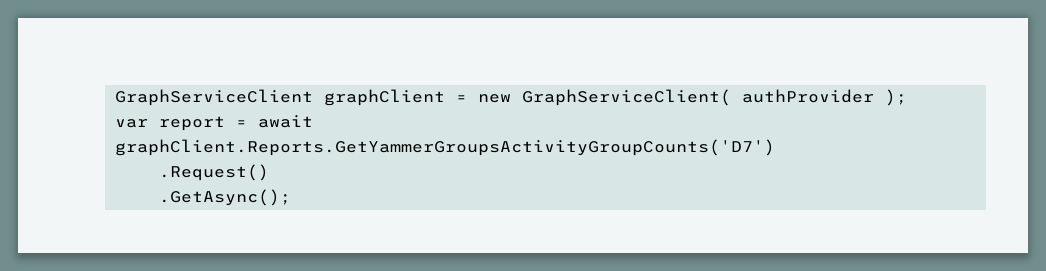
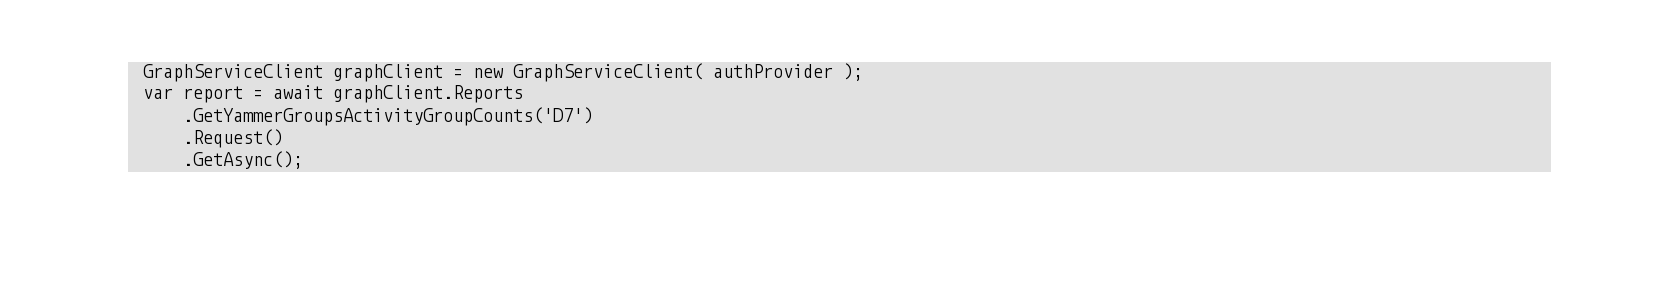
[114,139,775,156] graphClient.Reports.GetYammerGroupsActivityGroupCounts('D7') -> [332,85,523,103] [182,107,593,126] graphClient.Reports // .GetYammerGroupsActivityGroupCounts('D7')

